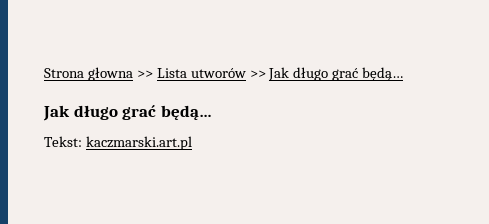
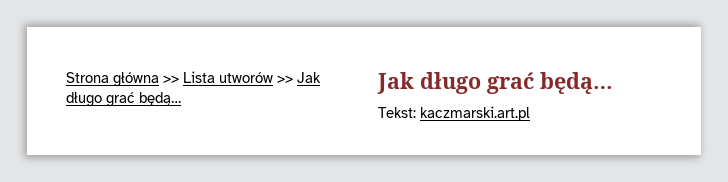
[87,67,133,81] głowna -> [113,72,159,87] główna

